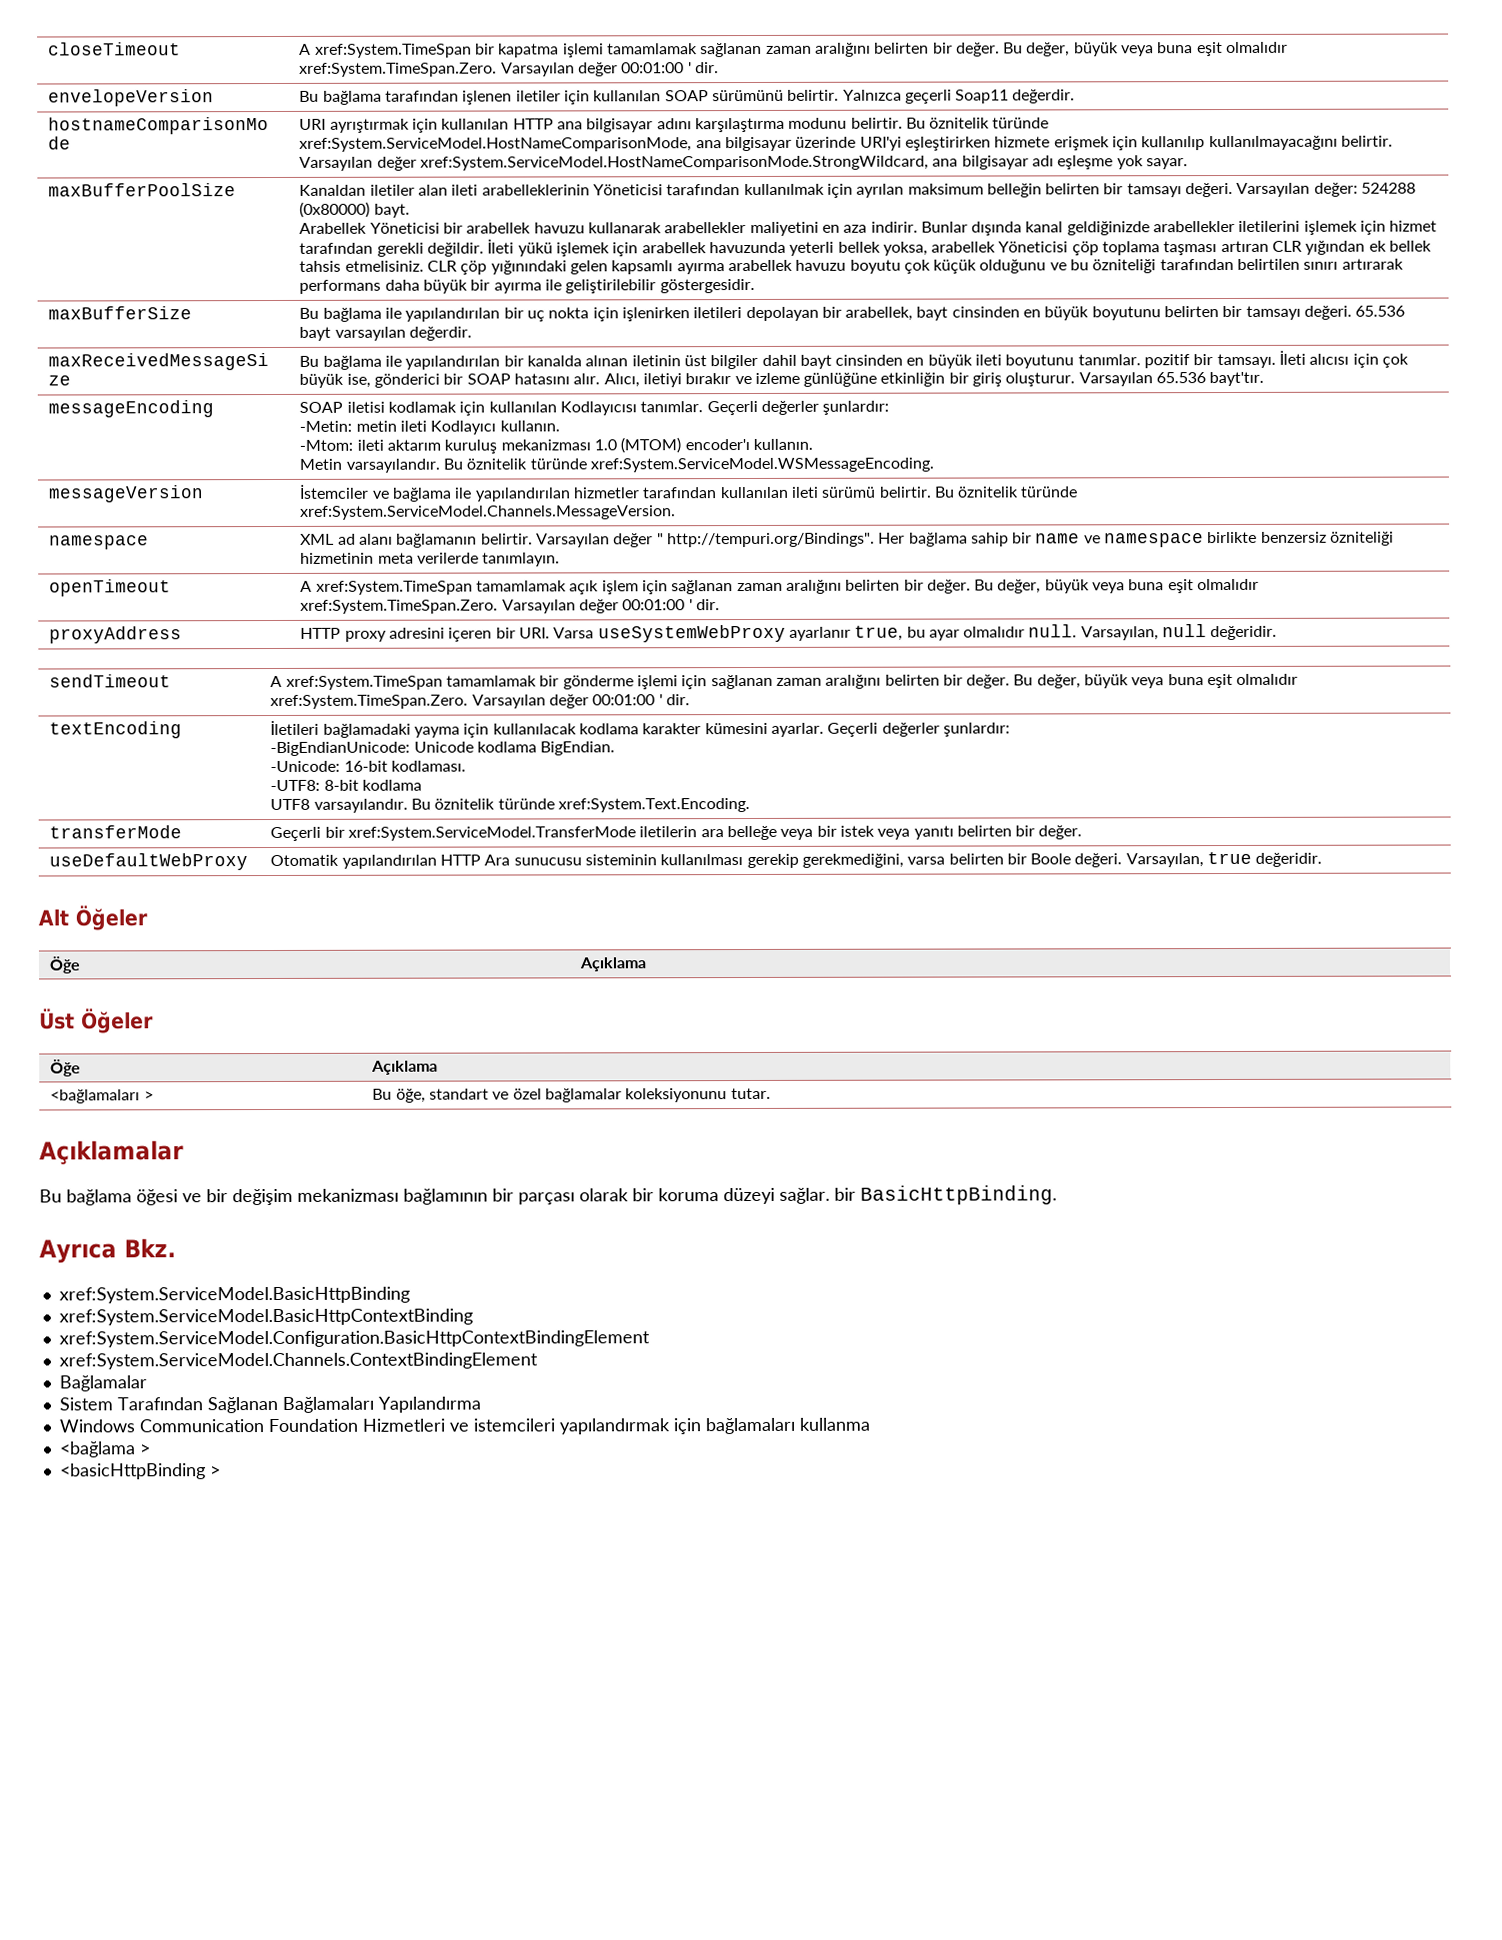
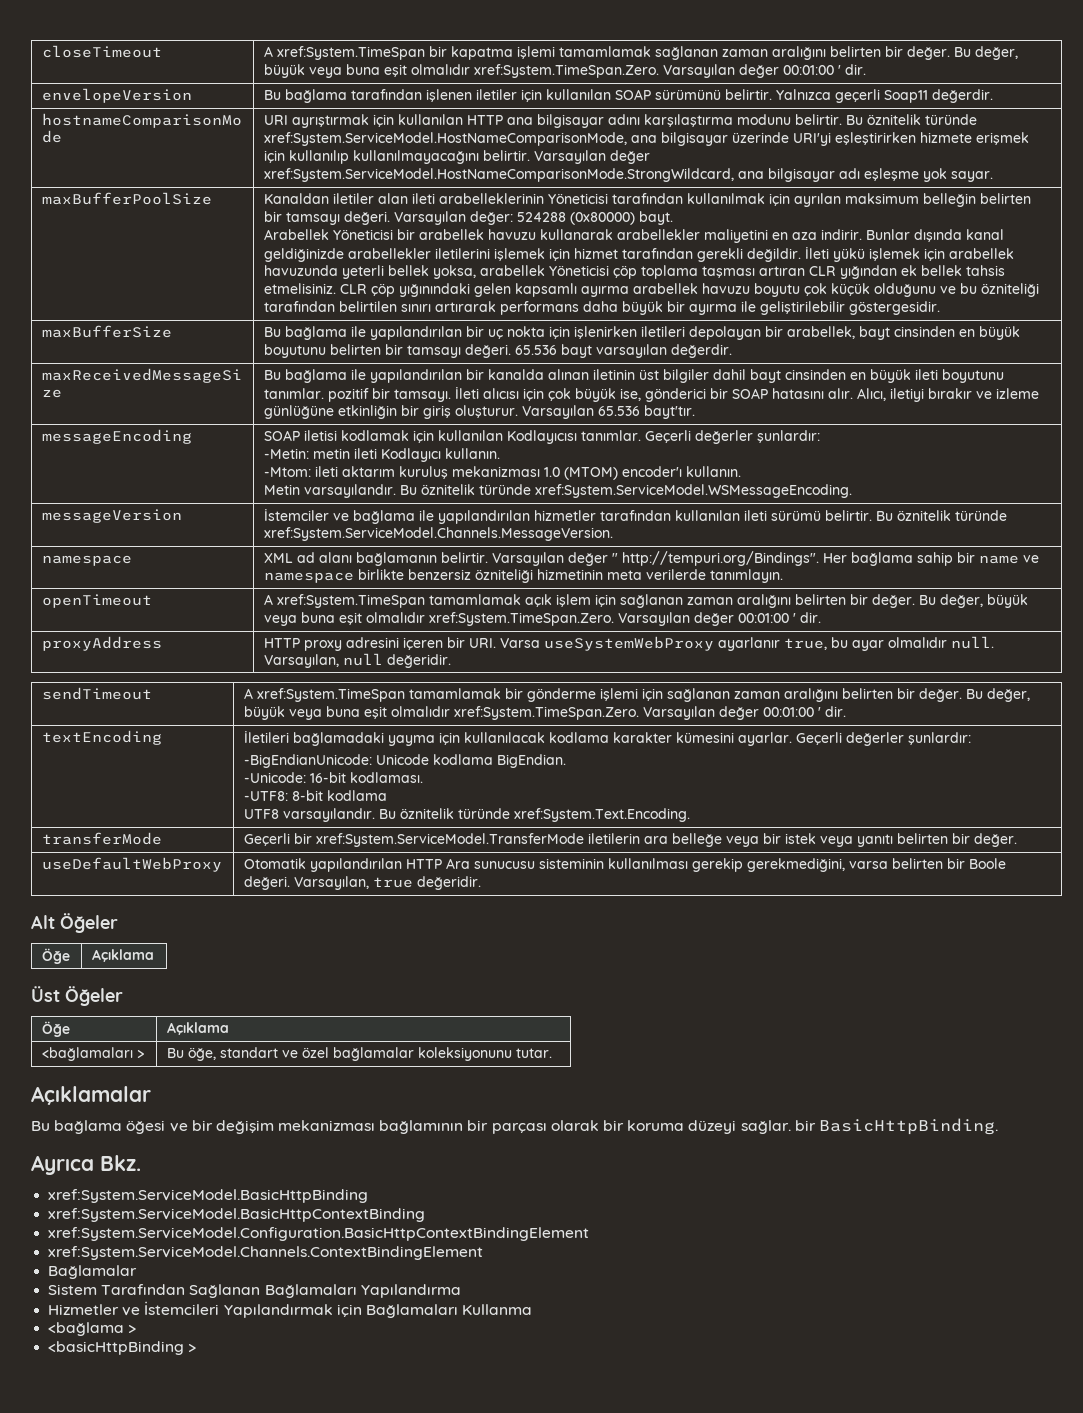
[58,1417,870,1435] Windows Communication Foundation Hizmetleri ve istemcileri yapılandırmak için bağlamaları kullanma -> [48,1301,533,1318] Hizmetler ve İstemcileri Yapılandırmak için Bağlamaları Kullanma

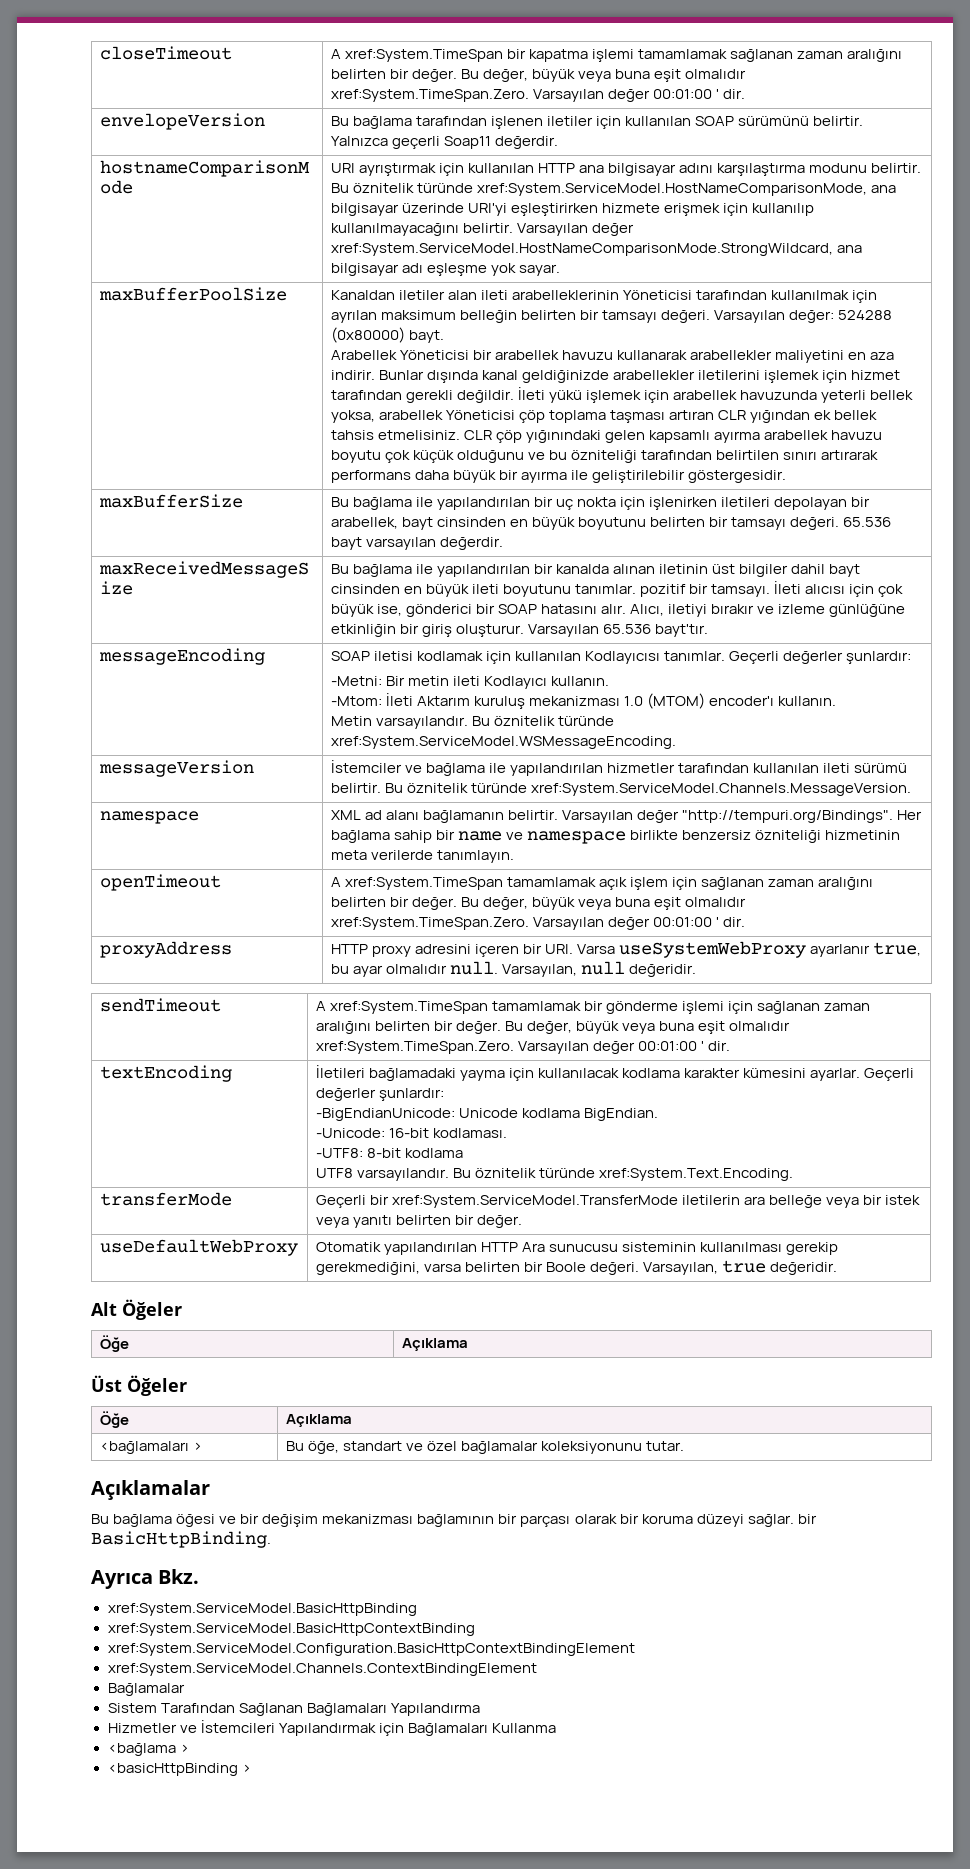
[263,448,309,459] -Metin: -> [330,676,405,686] -Metni: Bir
[314,466,395,477] ileti aktarım -> [385,693,470,706] İleti Aktarım
[611,551,819,566] " http://tempuri.org/Bindings". -> [682,810,894,823] "http://tempuri.org/Bindings".

